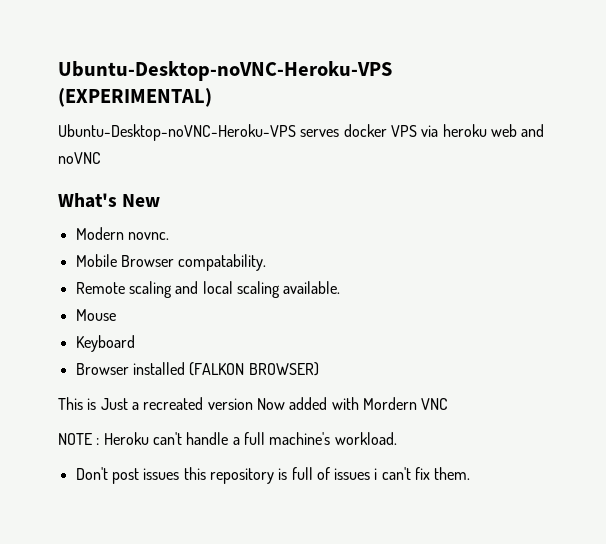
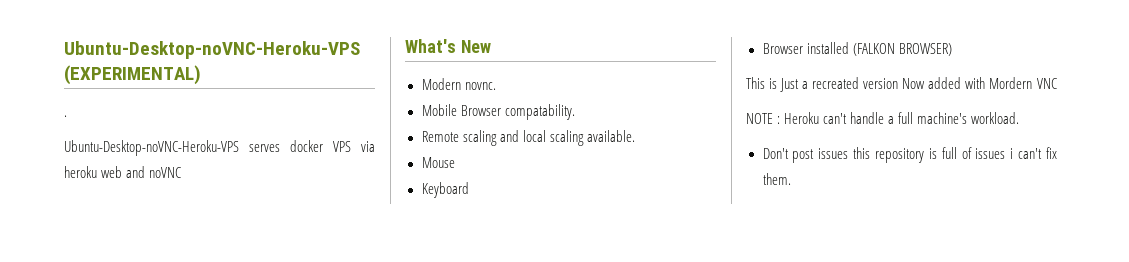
(212, 97) none -> [64,115,67,117] // .

